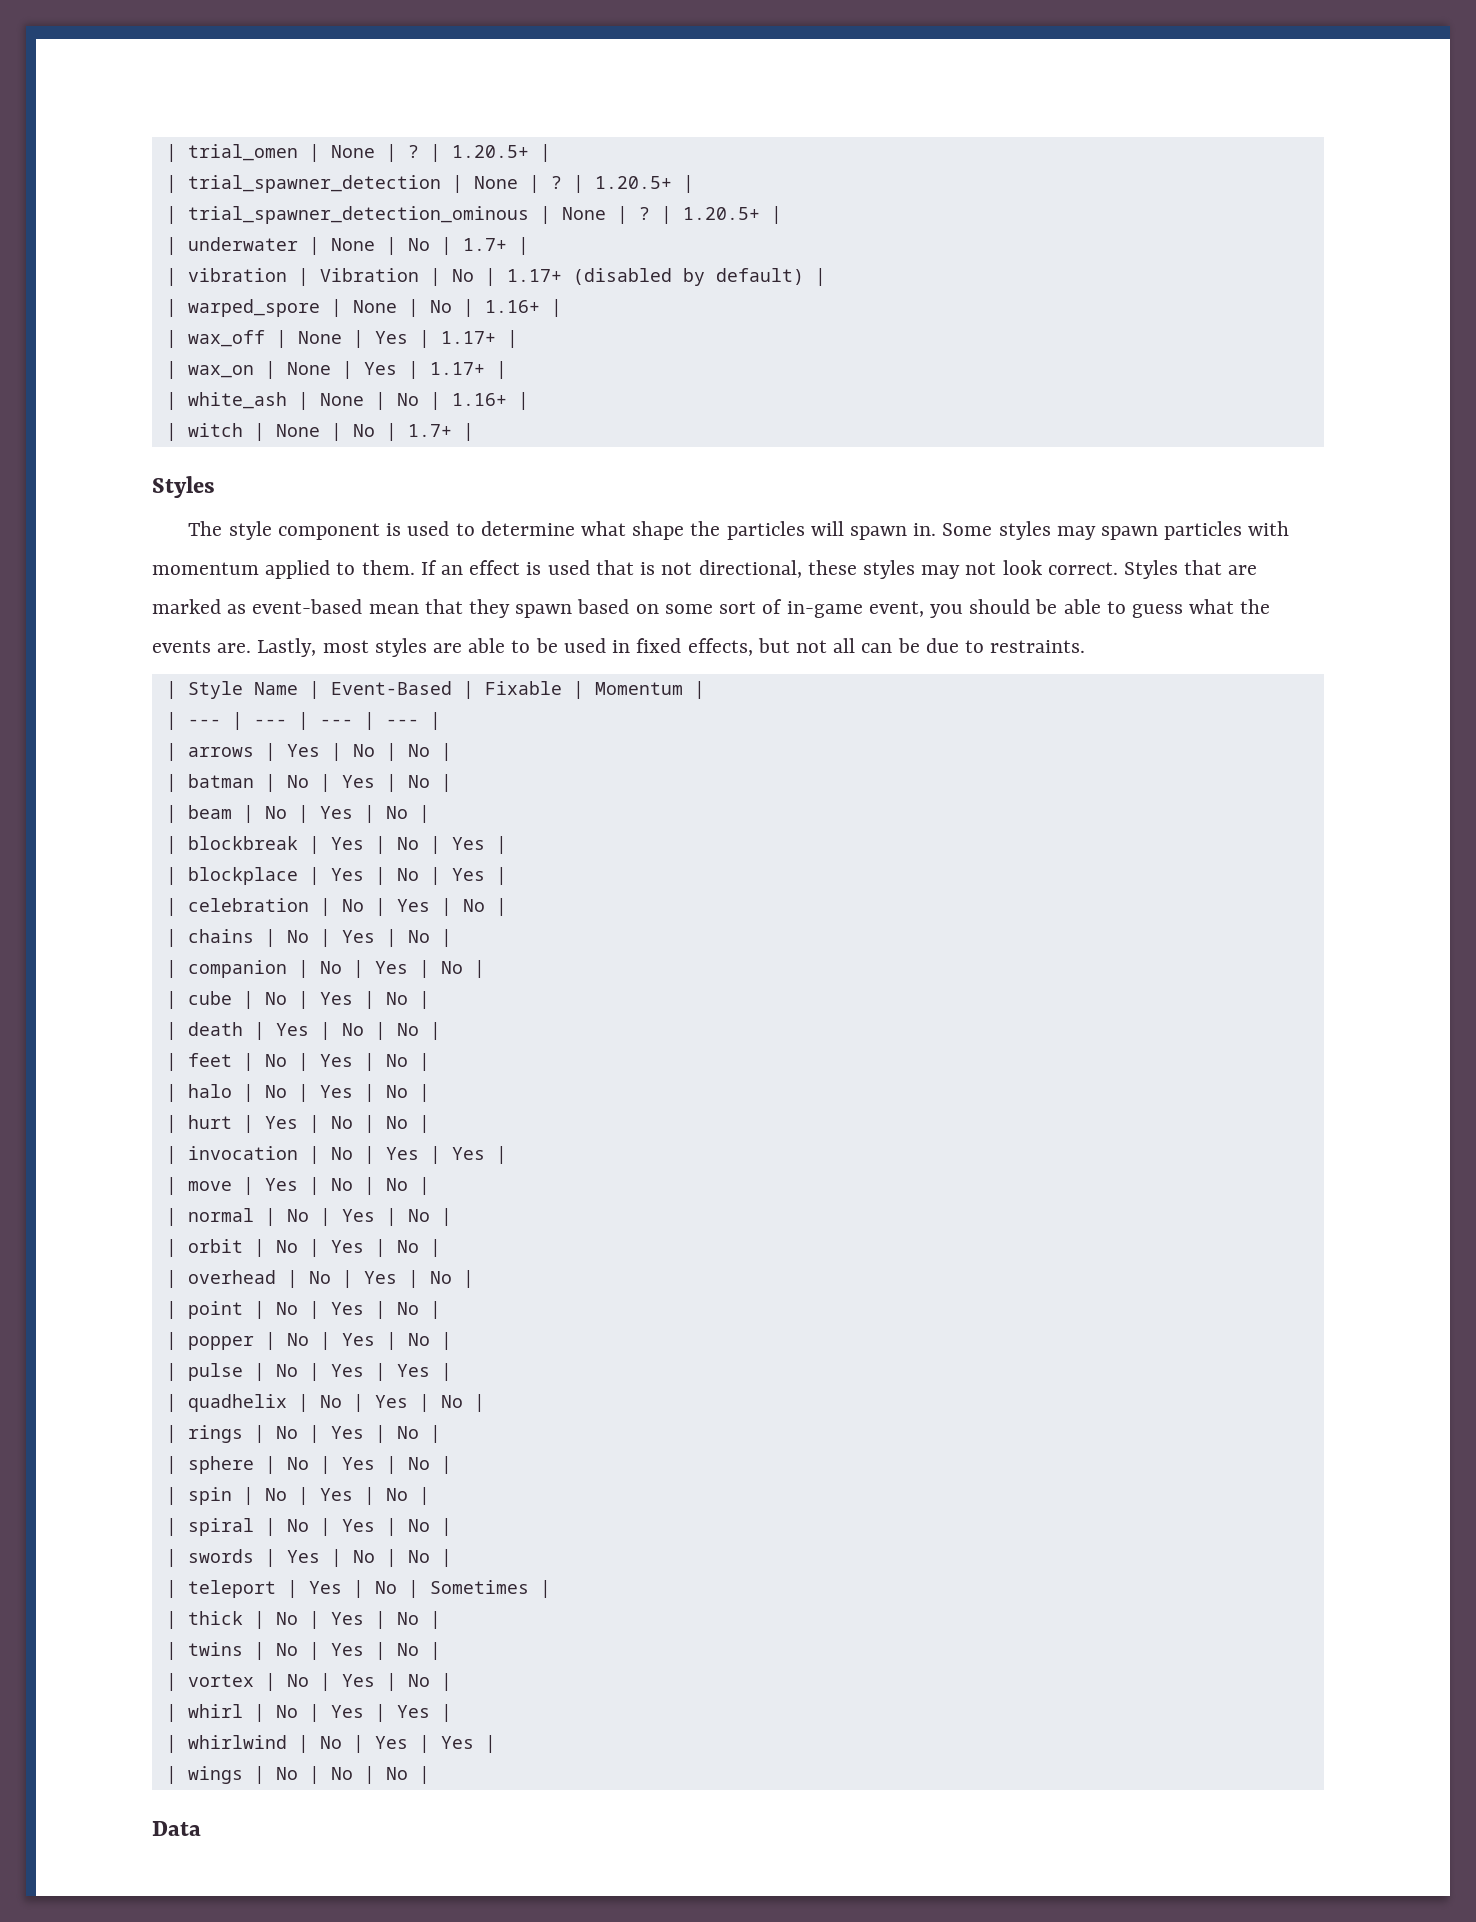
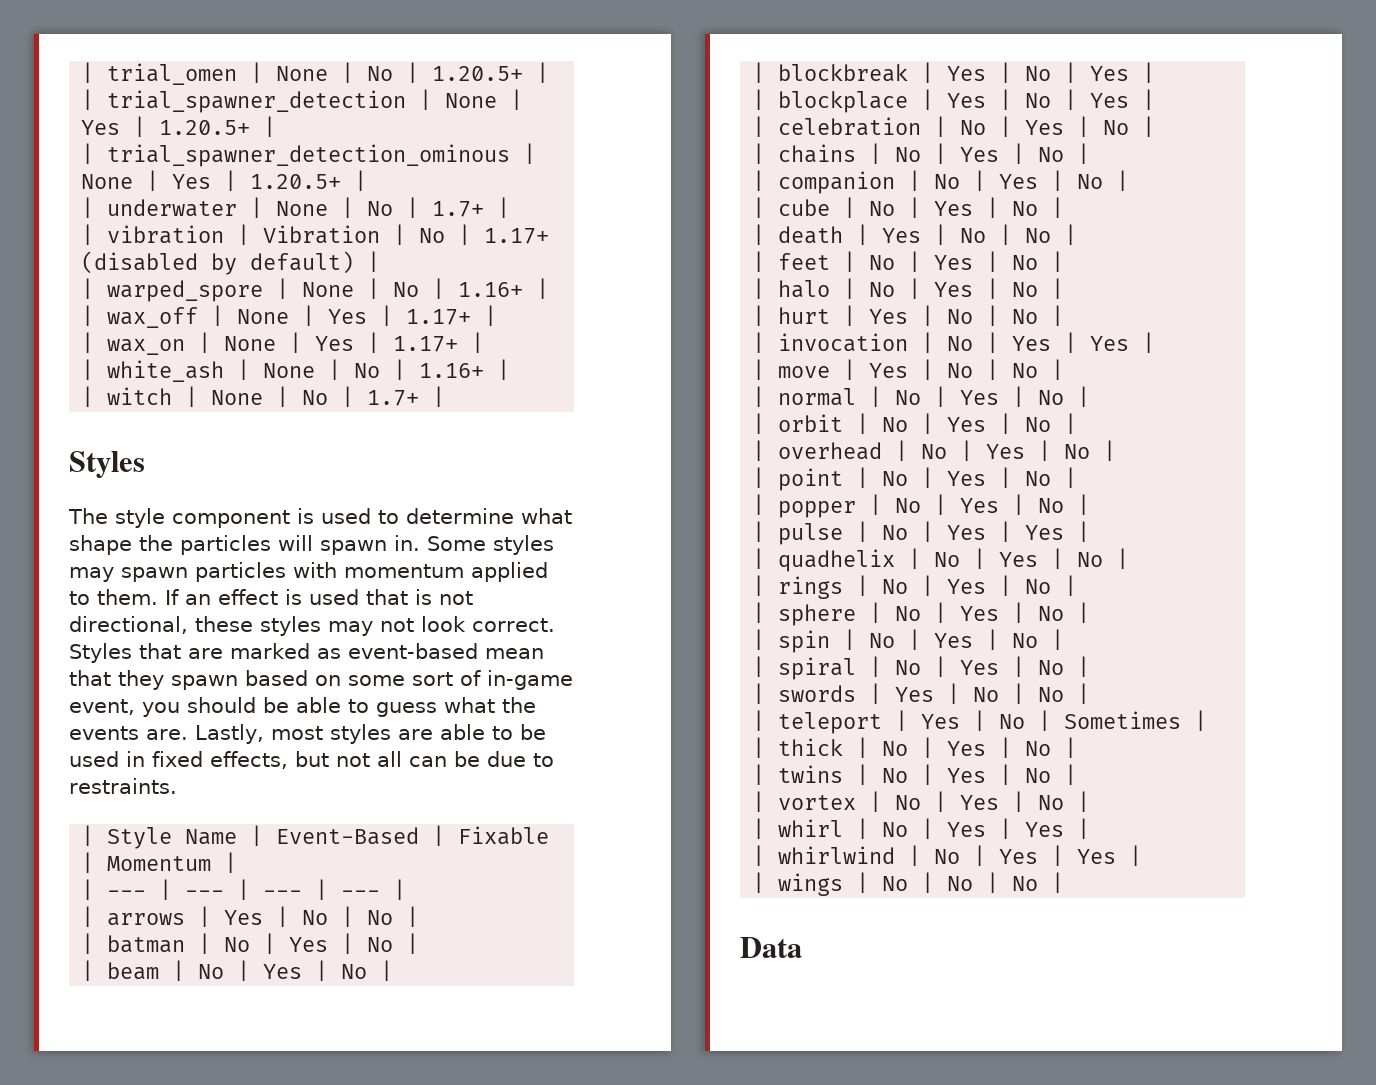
[407,145,419,158] ? -> [367,66,394,81] No
[550,176,562,189] ? -> [81,120,121,135] Yes
[638,207,650,220] ? -> [172,174,212,189] Yes

